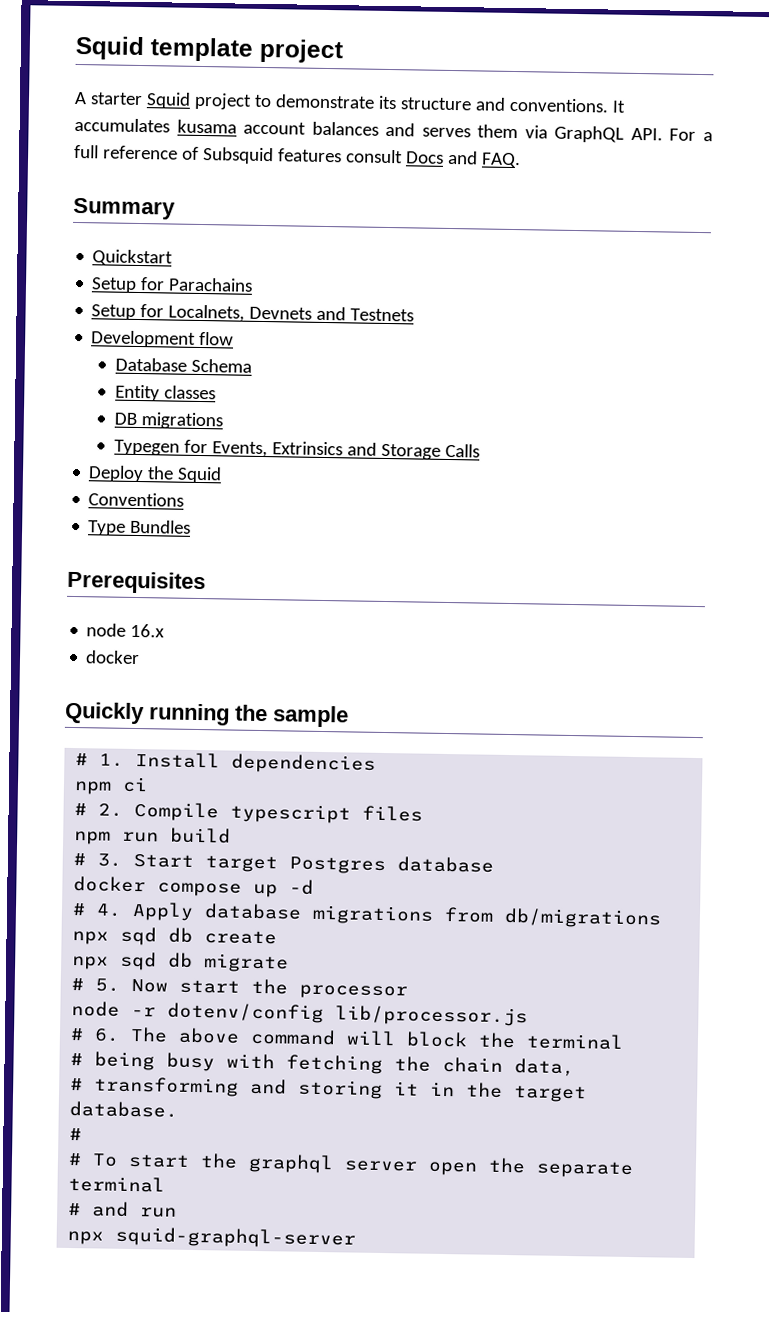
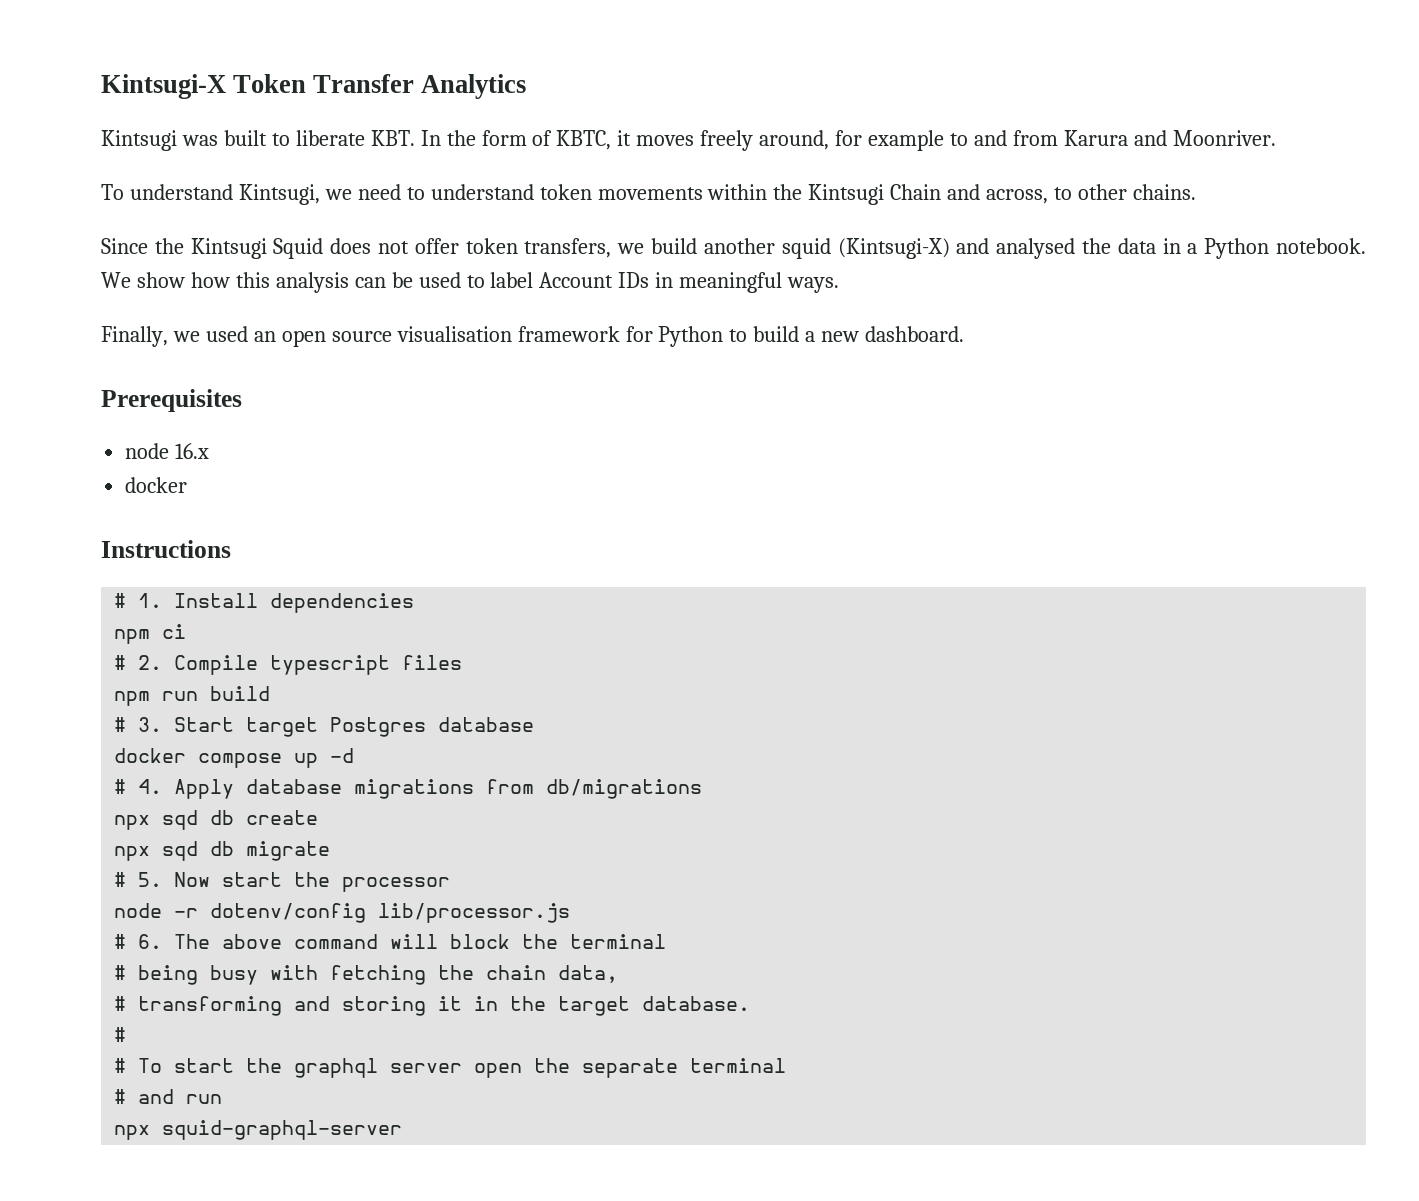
[75,35,343,64] [74,91,626,113] [74,117,713,143] [74,144,521,169] [73,197,176,220] [92,249,174,267] [91,277,254,293] [91,304,415,322] [91,330,235,348] [114,357,252,373] [114,384,216,402] [113,412,223,430] [113,439,480,460] [88,465,223,484] [88,492,185,507] [87,519,192,536] Squid template project // A starter Squid project to demonstrate its structure and conventions. It accumulates kusama account balances and serves them via GraphQL API. For a full reference of Subsquid features consult Docs and FAQ. // Summary // Quickstart // Setup for Parachains // Setup for Localnets, Devnets and Testnets // Development flow // Database Schema // Entity classes // DB migrations // Typegen for Events, Extrinsics and Storage Calls // Deploy the Squid // Conventions // Type Bundles -> [101,74,527,99] [101,130,1276,151] [101,184,1196,205] [101,238,1367,259] [101,272,840,293] [101,326,965,347] Kintsugi-X Token Transfer Analytics // Kintsugi was built to liberate KBT. In the form of KBTC, it moves freely around, for example to and from Karura and Moonriver. // To understand Kintsugi, we need to understand token movements within the Kintsugi Chain and across, to other chains. // Since the Kintsugi Squid does not offer token transfers, we build another squid (Kintsugi-X) and analysed the data in a Python notebook. We show how this analysis can be used to label Account IDs in meaningful ways. // Finally, we used an open source visualisation framework for Python to build a new dashboard.
[64,701,349,728] Quickly running the sample -> [101,540,231,558] Instructions

